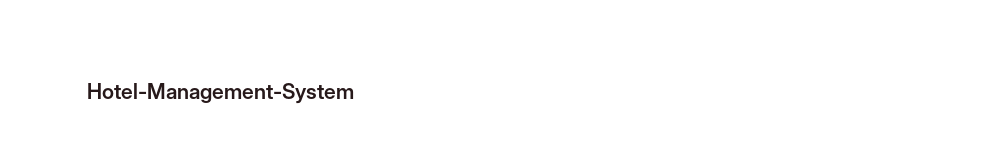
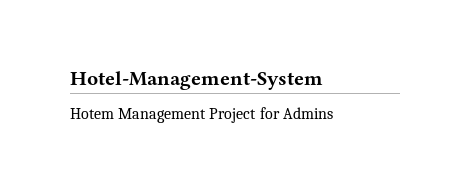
(354, 93) none -> [70,107,333,123] // Hotem Management Project for Admins

